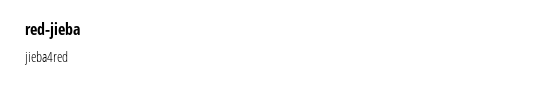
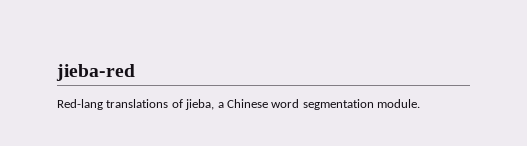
[25,22,80,39] [24,51,68,65] red-jieba // jieba4red -> [56,64,135,81] [57,99,420,110] jieba-red // Red-lang translations of jieba, a Chinese word segmentation module.

